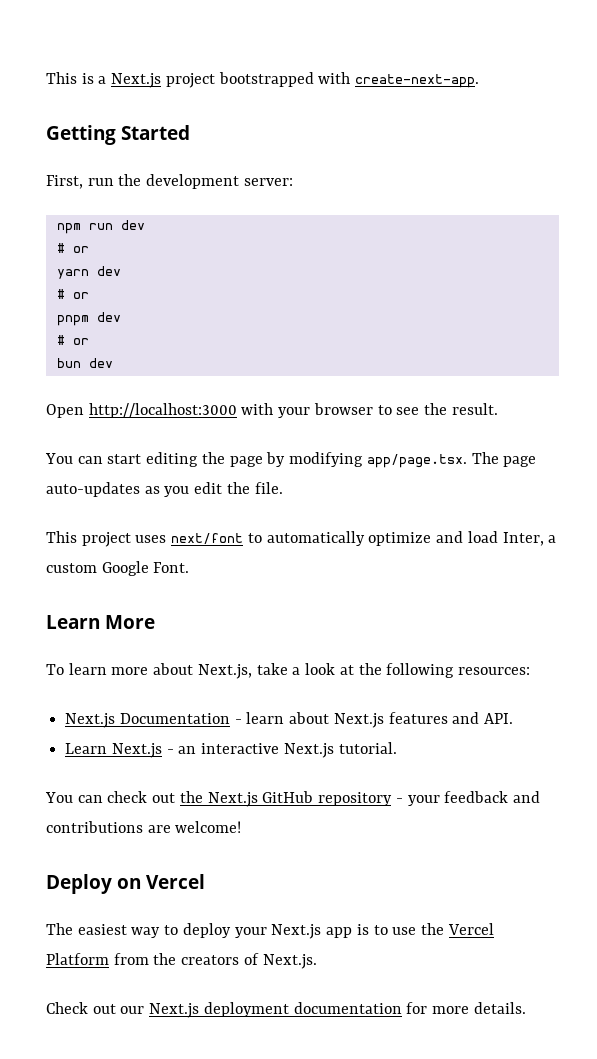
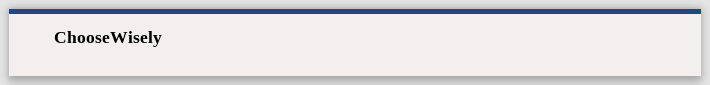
[46,72,480,88] [46,125,191,145] [46,174,293,189] [56,220,145,234] [56,243,89,253] [56,266,121,279] [56,289,89,299] [56,312,121,326] [56,335,89,345] [56,358,113,368] [46,403,498,418] [45,452,537,468] [46,482,283,497] [46,531,557,547] [46,561,190,576] [46,615,156,629] [46,663,530,679] [65,712,514,728] [65,742,397,758] [45,791,540,807] [46,821,242,833] [46,874,206,894] [46,923,494,939] [46,953,317,969] [46,1002,526,1018] This is a Next.js project bootstrapped with create-next-app. // Getting Started // First, run the development server: // npm run dev // # or // yarn dev // # or // pnpm dev // # or // bun dev // Open http://localhost:3000 with your browser to see the result. // You can start editing the page by modifying app/page.tsx. The page auto-updates as you edit the file. // This project uses next/font to automatically optimize and load Inter, a custom Google Font. // Learn More // To learn more about Next.js, take a look at the following resources: // Next.js Documentation - learn about Next.js features and API. // Learn Next.js - an interactive Next.js tutorial. // You can check out the Next.js GitHub repository - your feedback and contributions are welcome! // Deploy on Vercel // The easiest way to deploy your Next.js app is to use the Vercel Platform from the creators of Next.js. // Check out our Next.js deployment documentation for more details. -> [54,31,162,47] ChooseWisely

